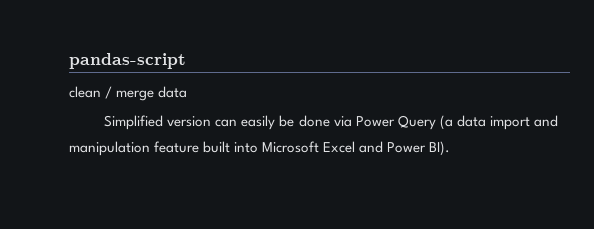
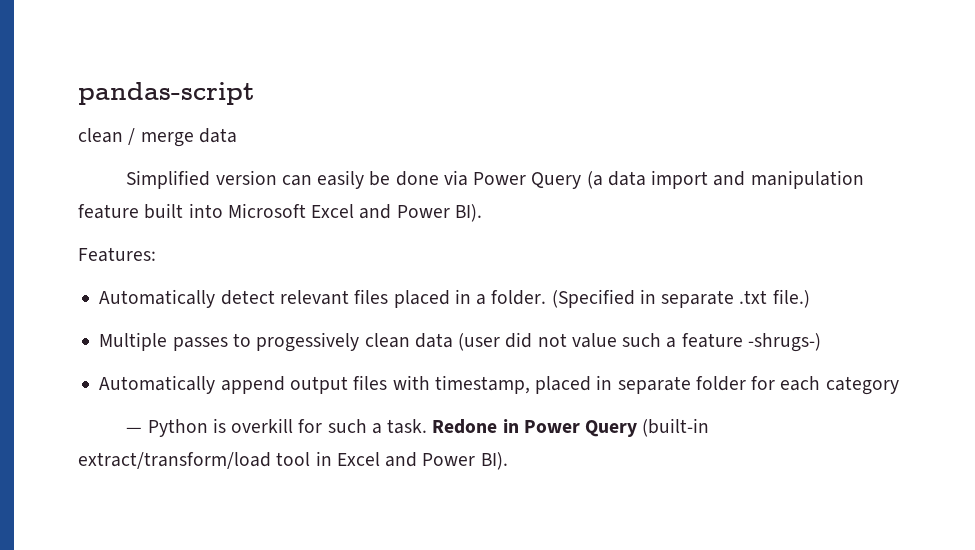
(451, 148) none -> [78,247,156,262] [99,289,810,308] [99,332,821,352] [99,375,899,395] [126,418,710,437] [78,451,508,470] // Features: // Automatically detect relevant files placed in a folder. (Specified in separate .txt file.) // Multiple passes to progessively clean data (user did not value such a feature -shrugs-) // Automatically append output files with timestamp, placed in separate folder for each category // — Python is overkill for such a task. Redone in Power Query (built-in extract/transform/load tool in Excel and Power BI).

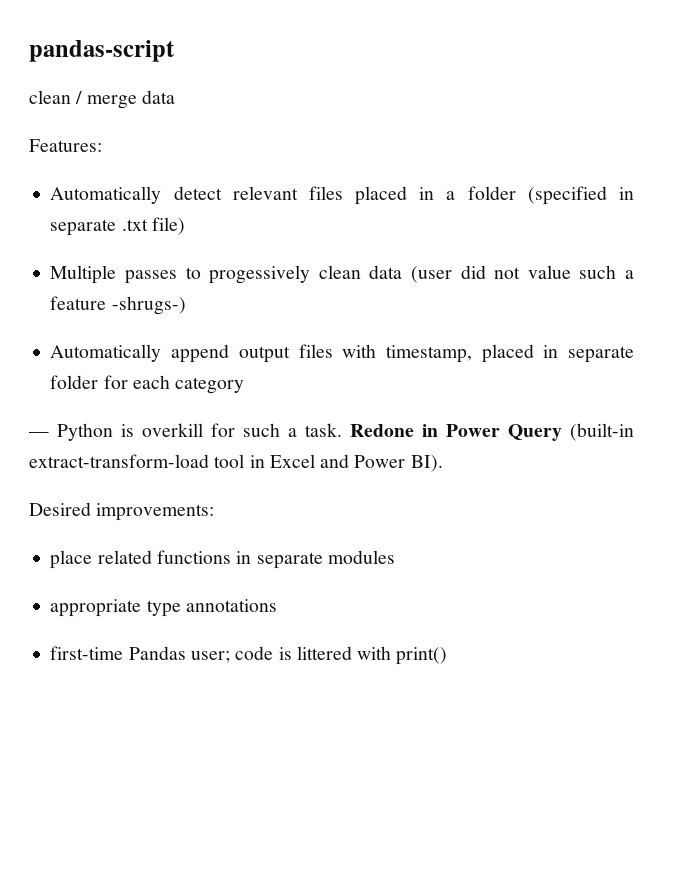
[126,170,864,189] [78,203,482,222] // Simplified version can easily be done via Power Query (a data import and manipulation feature built into Microsoft Excel and Power BI). -> (175, 97) none
[491,289,635,308] folder. (Specified -> [467,186,607,205] folder (specified
[772,289,810,308] file.) -> [151,217,185,235] file)
[78,452,271,469] extract/transform/load -> [29,454,209,468] extract-transform-load
(508, 461) none -> [29,502,215,521] [50,550,395,569] [50,599,277,617] [50,646,448,665] // Desired improvements: // place related functions in separate modules // appropriate type annotations // first-time Pandas user; code is littered with print()

